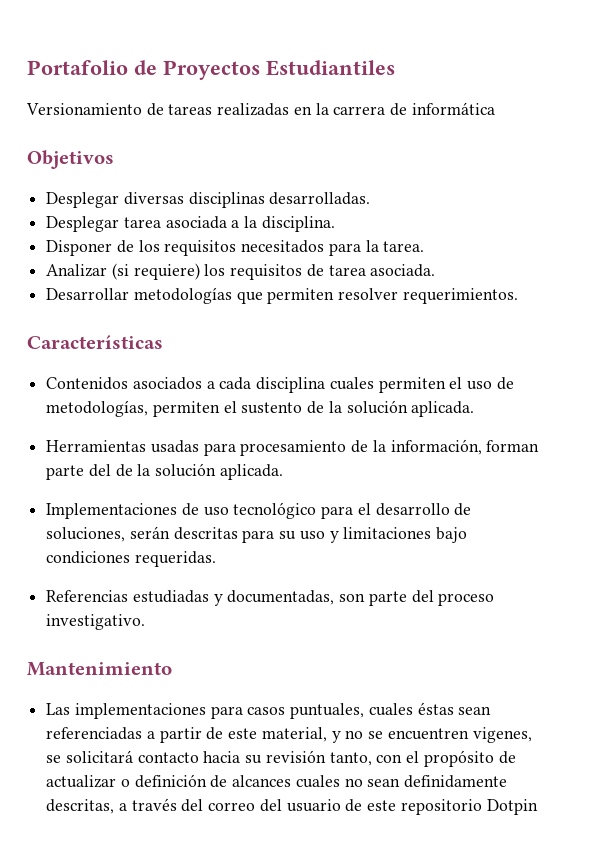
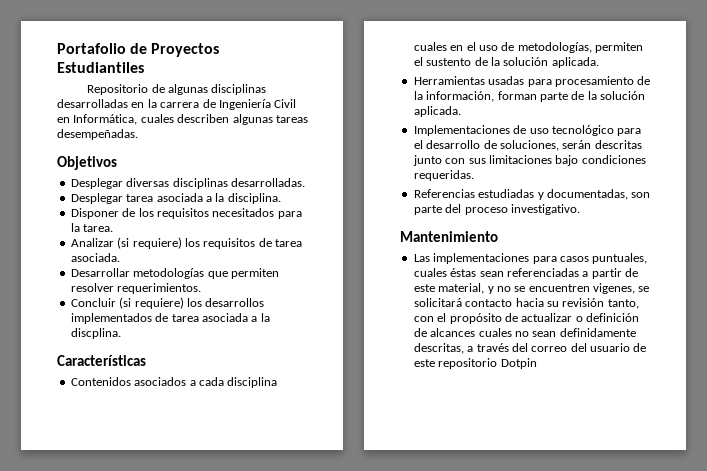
[26,102,495,116] Versionamiento de tareas realizadas en la carrera de informática -> [87,84,267,95] [57,99,297,110] [57,114,308,125] [57,129,138,140] Repositorio de algunas disciplinas desarrolladas en la carrera de Ingeniería Civil en Informática, cuales describen algunas tareas desempeñadas.
(518, 296) none -> [70,297,265,309] [70,313,270,324] [70,328,121,339] // Concluir (si requiere) los desarrollos implementados de tarea asociada a la discplina.
[378,377,446,393] permiten -> [450,45,464,51] en
[88,464,111,477] del -> (568, 97) none
[242,530,339,543] para su uso y -> [412,155,486,166] junto con sus

